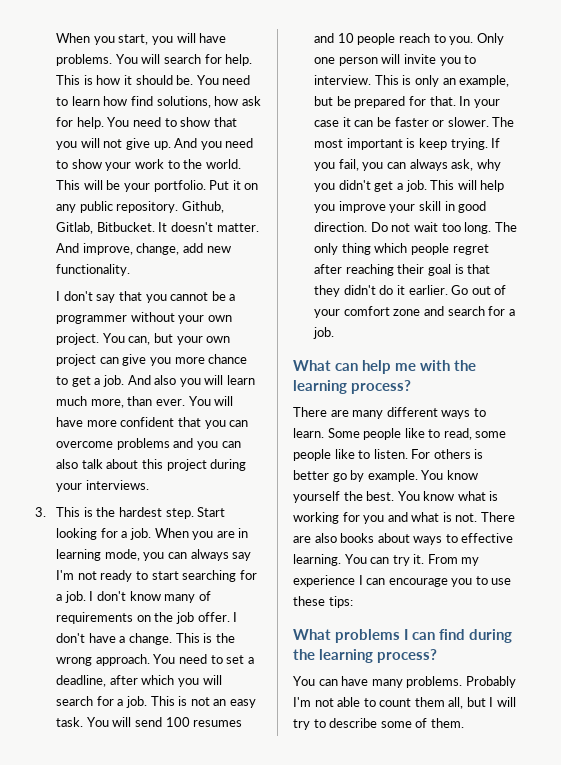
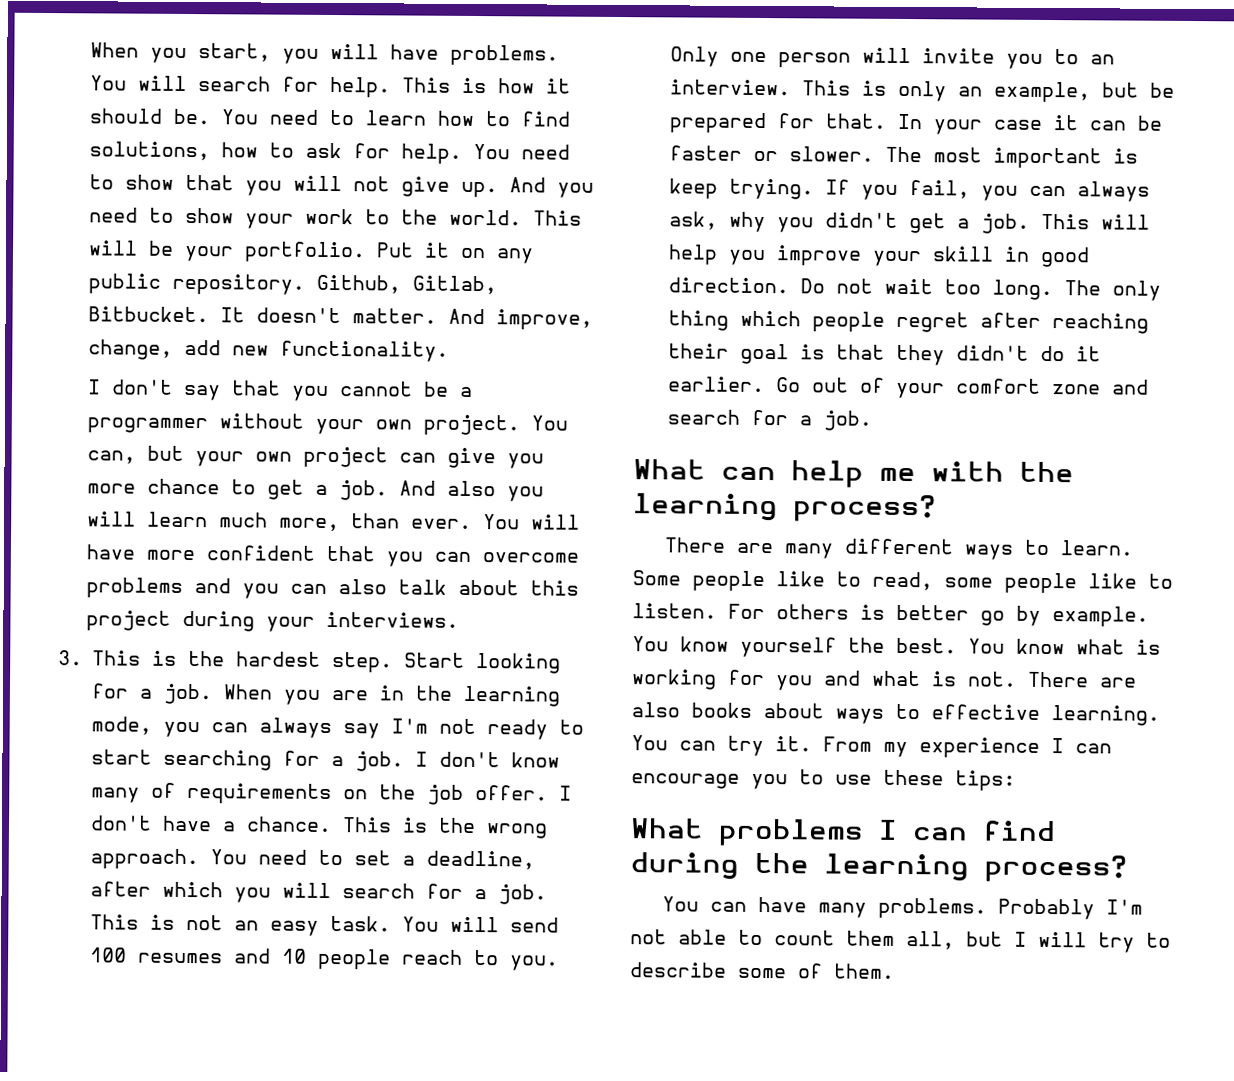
(128, 101) none -> [485,111,511,127] to
(239, 101) none -> [269,142,295,158] to
(249, 533) none -> [414,685,452,701] the
[129,633,173,645] change. -> [245,816,332,833] chance.
(477, 59) none -> [1089,54,1115,65] an

